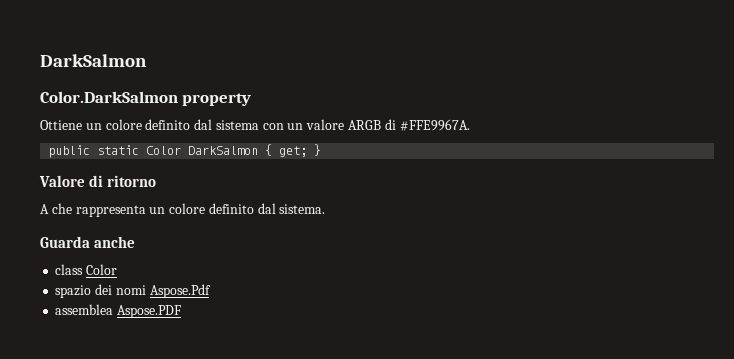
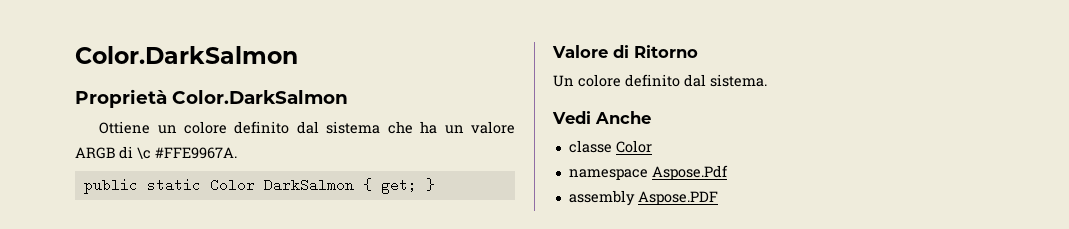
[40,54,147,67] [40,91,252,106] DarkSalmon // Color.DarkSalmon property -> [75,46,298,64] [75,89,348,108] Color.DarkSalmon // Proprietà Color.DarkSalmon
[262,123,284,130] con -> [387,121,438,134] che ha
(396, 124) none -> [137,147,151,159] \c
[107,175,157,187] [40,203,166,217] ritorno // A che rappresenta un -> [634,45,698,58] [553,75,574,87] Ritorno // Un
[40,236,136,248] [55,264,118,275] [55,284,146,298] Guarda anche // class Color // spazio dei nomi -> [552,111,651,124] [568,140,652,153] [568,169,648,180] Vedi Anche // classe Color // namespace
[55,304,114,315] assemblea -> [568,190,635,206] assembly

